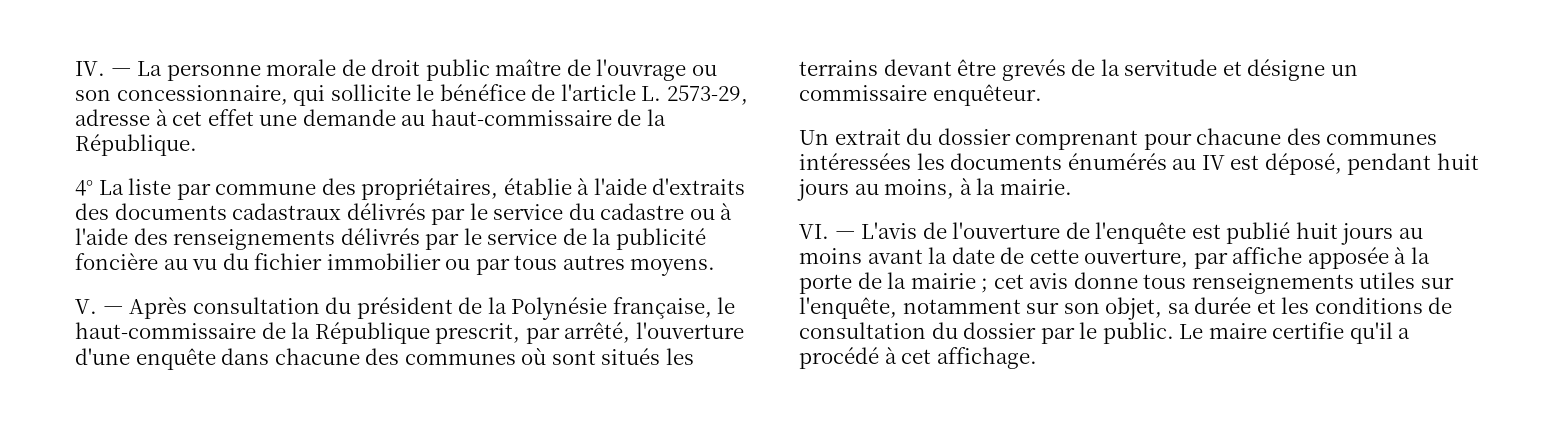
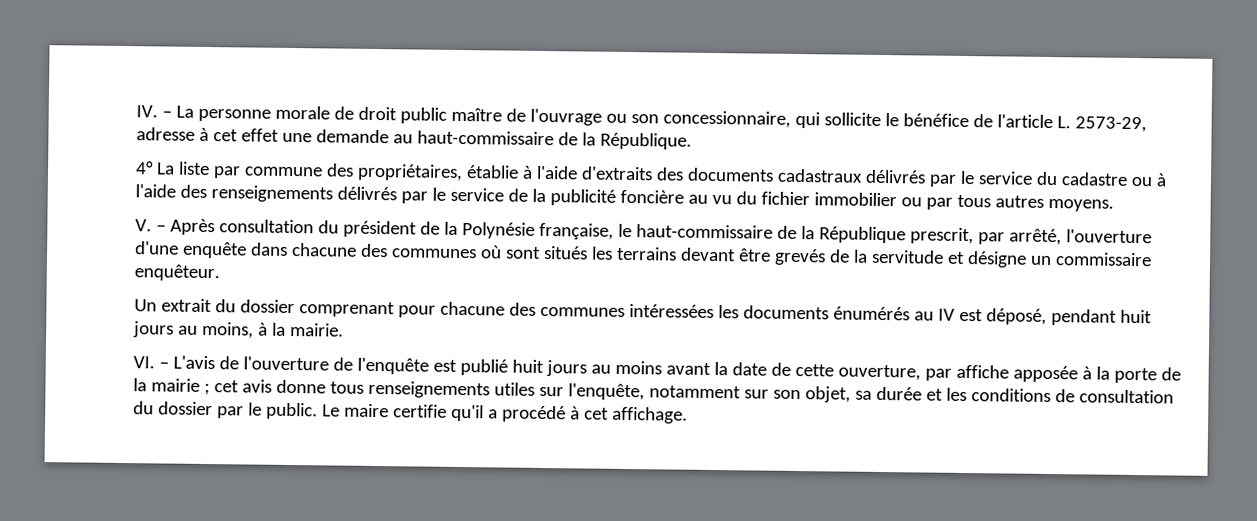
[110,68,132,76] ― -> [161,110,172,118] –
[102,306,124,314] ― -> [155,224,166,232] –
[834,231,856,239] ― -> [158,361,169,369] –

